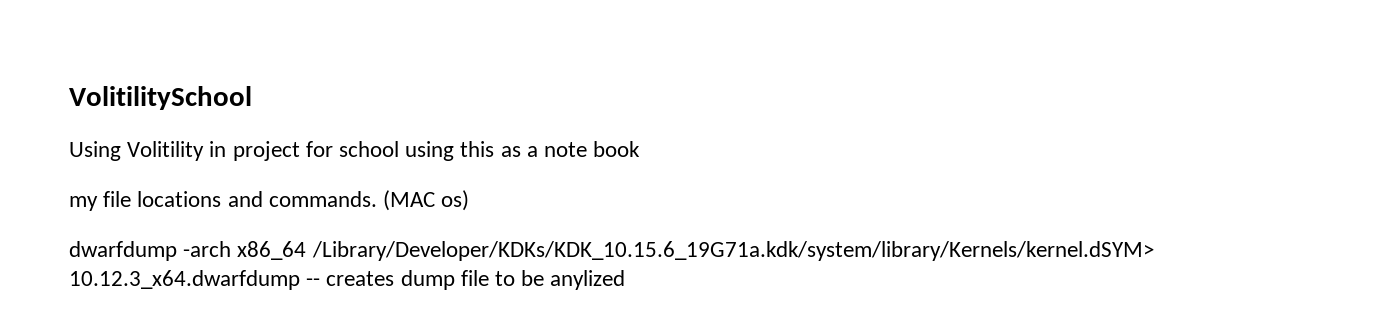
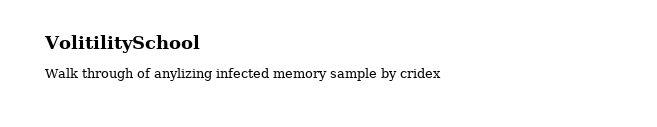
[69,141,641,161] [69,190,470,211] [69,241,1154,261] [69,270,626,290] Using Volitility in project for school using this as a note book // my file locations and commands. (MAC os) // dwarfdump -arch x86_64 /Library/Developer/KDKs/KDK_10.15.6_19G71a.kdk/system/library/Kernels/kernel.dSYM> 10.12.3_x64.dwarfdump -- creates dump file to be anylized -> [45,68,441,81] Walk through of anylizing infected memory sample by cridex

